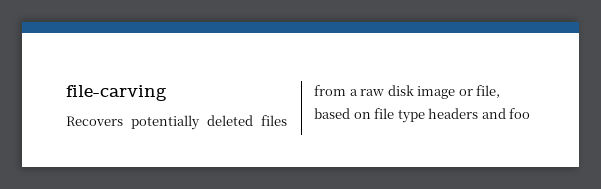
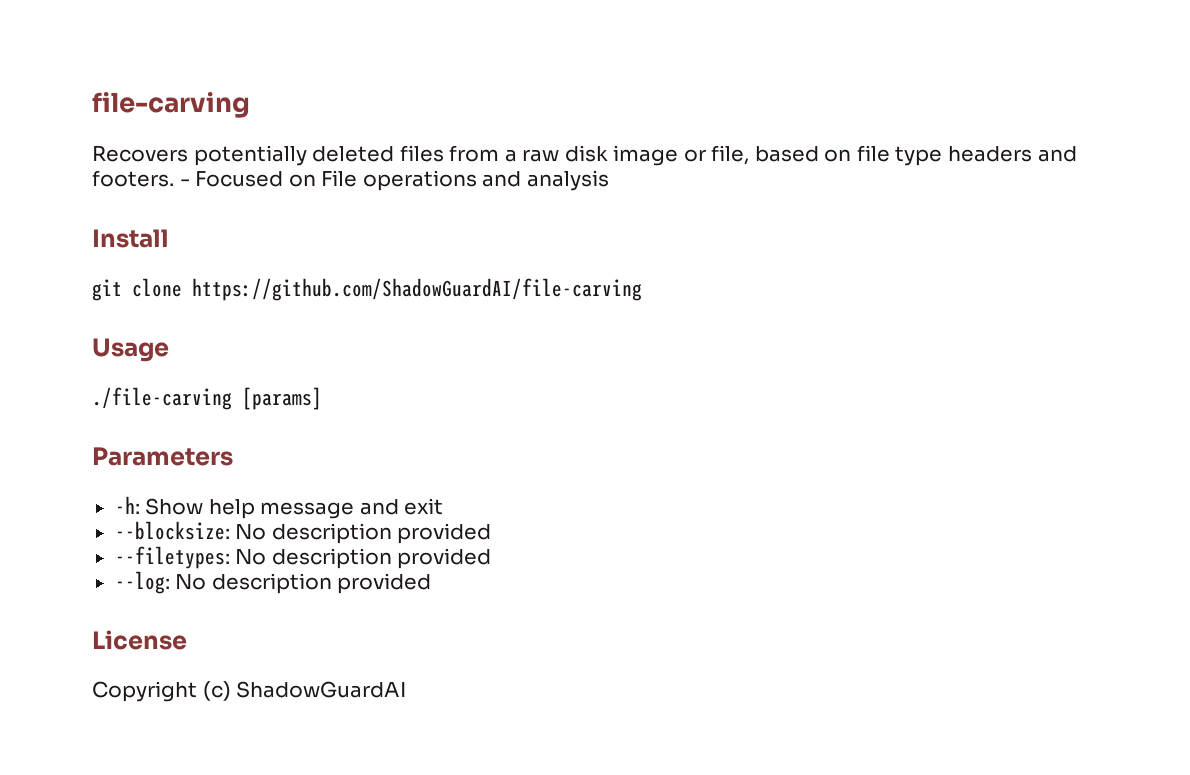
[509,108,531,119] foo -> [92,170,609,191] [92,229,169,248] [92,278,642,301] [92,338,169,362] [92,387,322,410] [92,447,233,466] [114,496,444,519] [114,521,492,544] [114,546,492,569] [114,571,432,594] [92,630,187,650] [92,681,407,702] footers. - Focused on File operations and analysis // Install // git clone https://github.com/ShadowGuardAI/file-carving // Usage // ./file-carving [params] // Parameters // -h: Show help message and exit // --blocksize: No description provided // --filetypes: No description provided // --log: No description provided // License // Copyright (c) ShadowGuardAI

